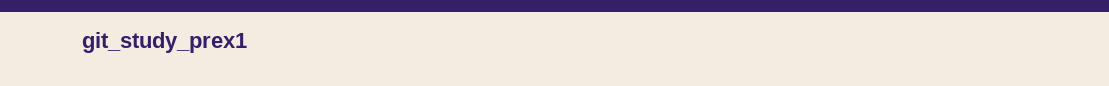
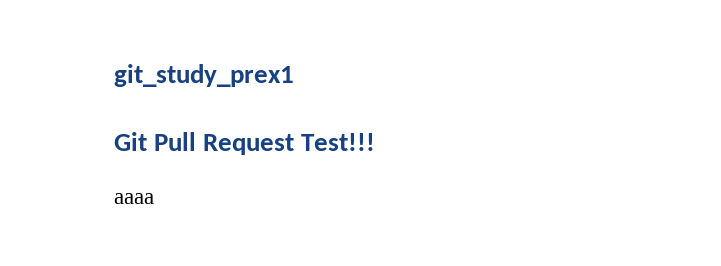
(247, 42) none -> [114,132,376,155] [114,193,154,204] // Git Pull Request Test!!! // aaaa

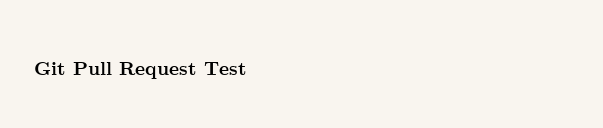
[114,64,294,87] git_study_prex1 // -> (34, 68) none
[301,133,376,151] [114,193,154,204] Test!!! // aaaa -> [204,62,247,75] Test

